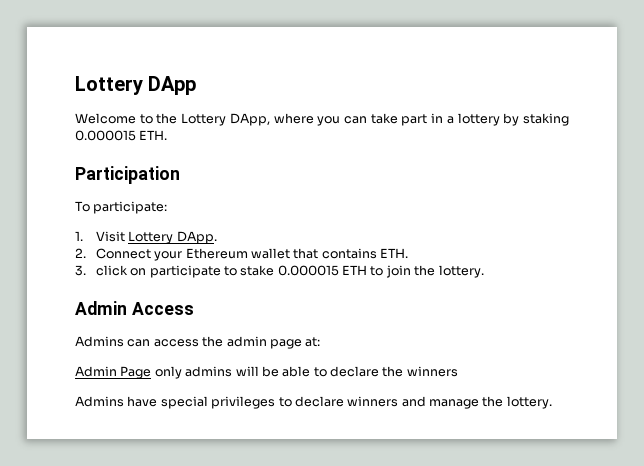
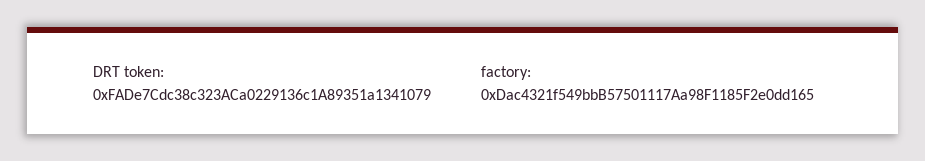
[75,76,197,95] [75,113,569,126] [75,130,168,141] [75,166,180,184] [75,201,168,214] [75,231,217,244] [75,248,409,261] [75,265,484,278] [75,301,194,315] [75,336,321,349] [75,366,458,379] [75,396,552,409] Lottery DApp // Welcome to the Lottery DApp, where you can take part in a lottery by staking 0.000015 ETH. // Participation // To participate: // 1. Visit Lottery DApp. // 2. Connect your Ethereum wallet that contains ETH. // 3. click on participate to stake 0.000015 ETH to join the lottery. // Admin Access // Admins can access the admin page at: // Admin Page only admins will be able to declare the winners // Admins have special privileges to declare winners and manage the lottery. -> [93,66,165,77] [93,89,431,100] [481,66,531,80] [481,89,814,100] DRT token: 0xFADe7Cdc38c323ACa0229136c1A89351a1341079 factory: 0xDac4321f549bbB57501117Aa98F1185F2e0dd165

